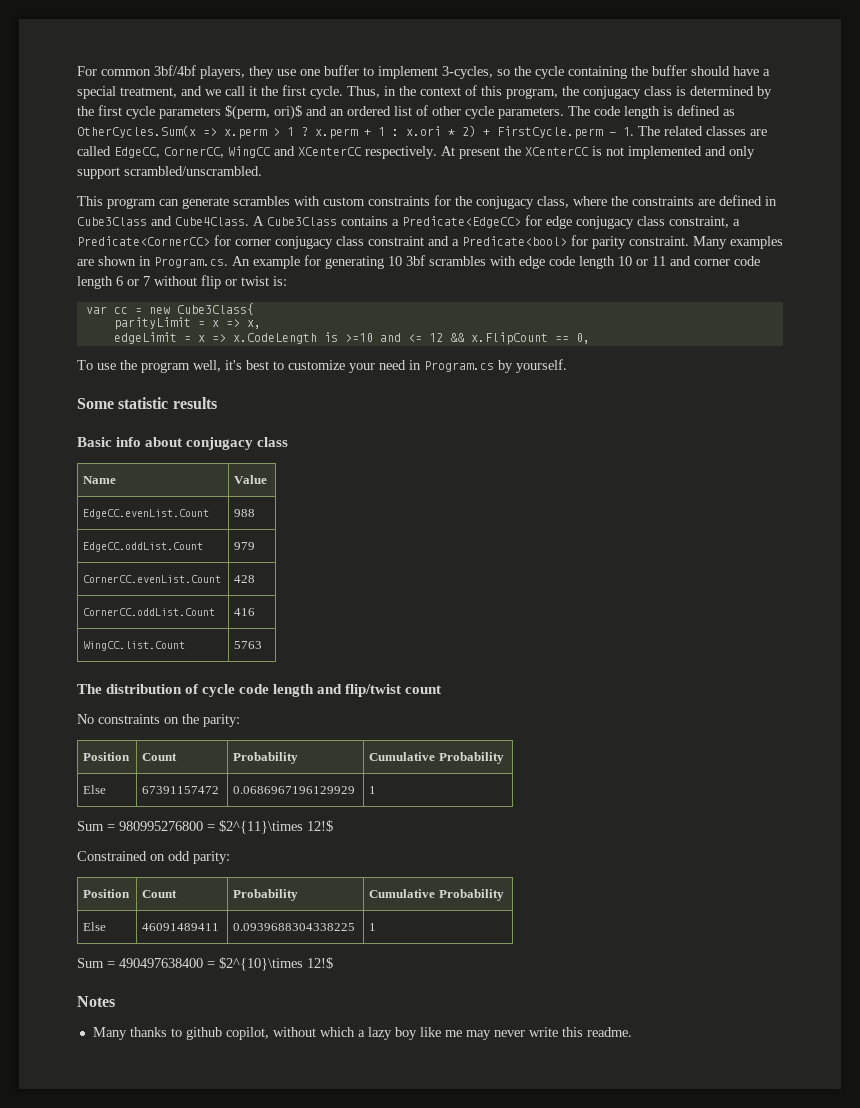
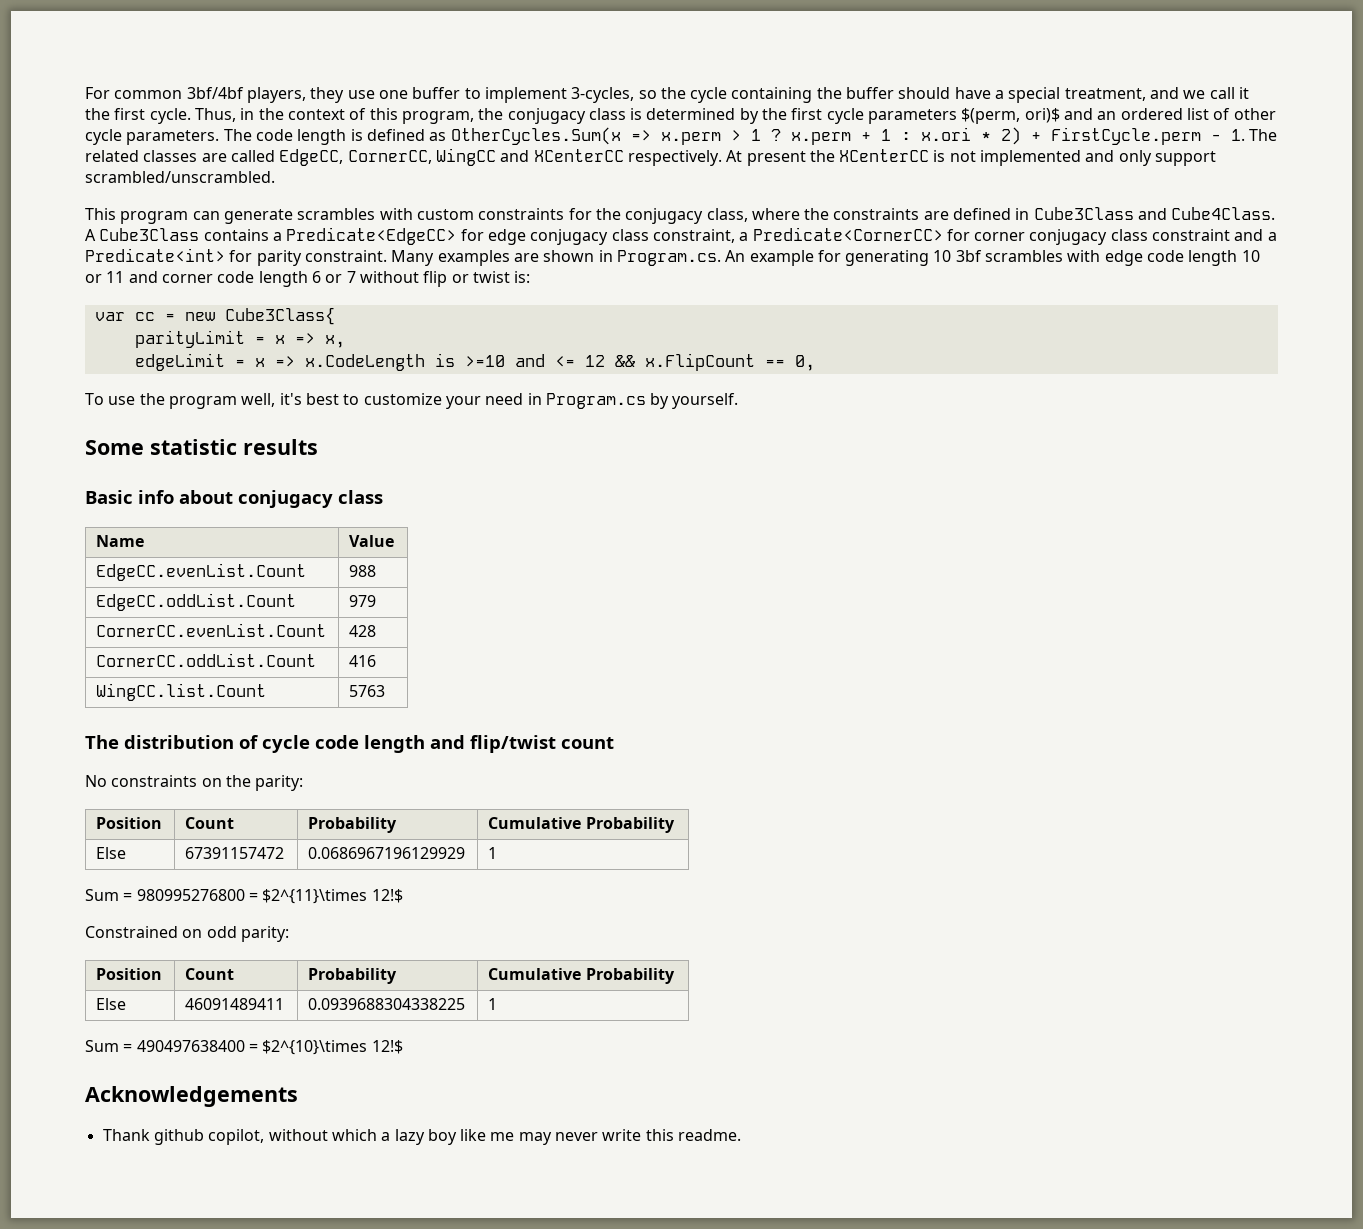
[462,236,567,246] Predicate<bool> -> [85,248,225,262] Predicate<int>
[77,996,115,1007] [92,1027,182,1040] Notes // Many thanks to -> [85,1086,298,1107] [102,1129,150,1141] Acknowledgements // Thank

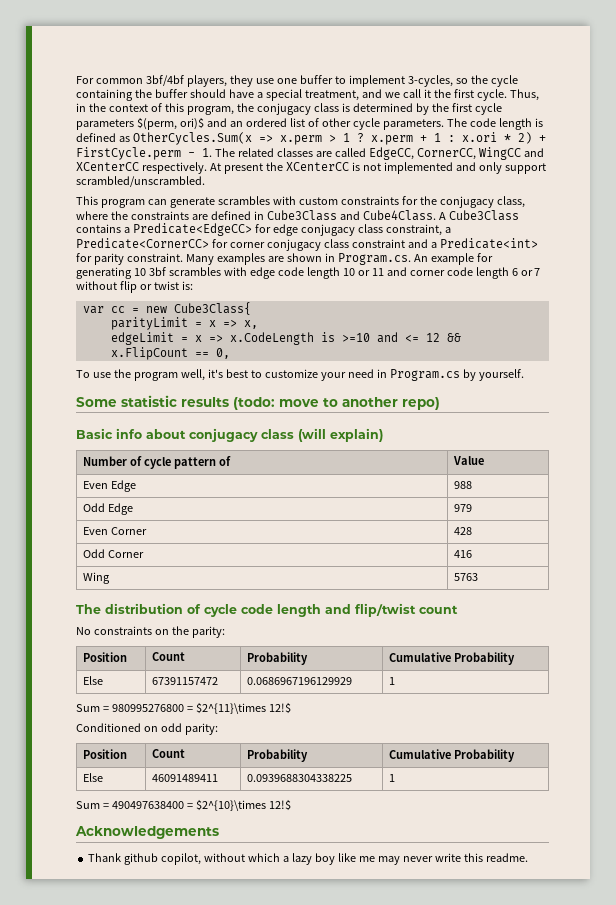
(318, 447) none -> [233,397,440,410] (todo: move to another repo)
[96,535,145,547] // Name -> [298,428,383,442] [82,456,231,469] (will explain) // Number of cycle pattern of
[96,563,307,581] EdgeCC.evenList.Count -> [82,480,136,492] Even Edge
[96,593,297,611] EdgeCC.oddList.Count -> [82,503,133,515] Odd Edge
[96,623,327,637] CornerCC.evenList.Count -> [82,527,147,535] Even Corner
[96,653,317,667] CornerCC.oddList.Count -> [82,549,144,558] Odd Corner
[96,683,267,701] WingCC.list.Count -> [82,572,110,584] Wing
[85,926,178,938] Constrained -> [76,723,141,732] Conditioned

